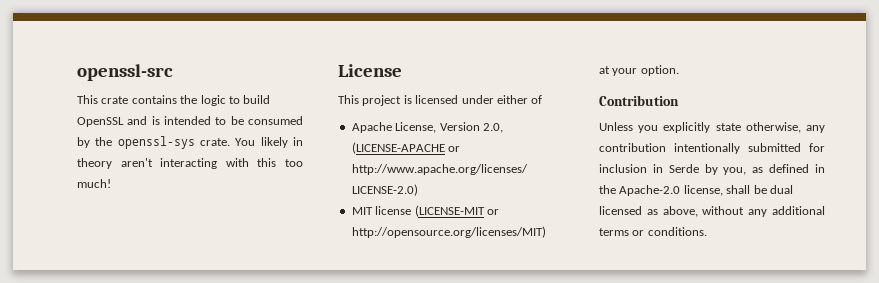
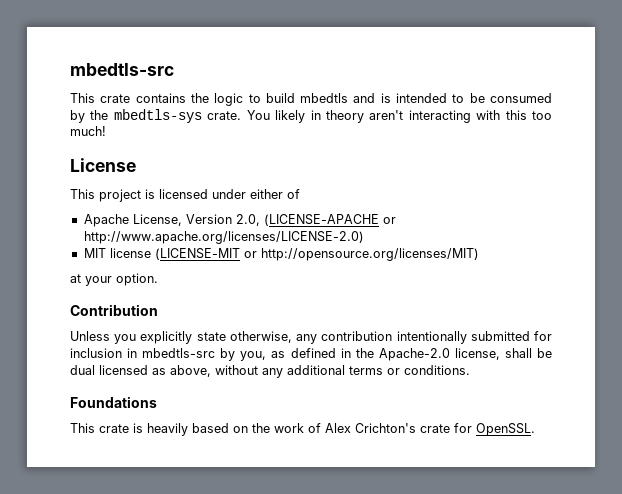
[77,64,173,81] openssl-src -> [70,63,174,76] mbedtls-src
[77,117,124,127] OpenSSL -> [300,93,349,103] mbedtls
[117,136,195,149] openssl-sys -> [113,109,202,123] mbedtls-sys
[668,164,699,173] Serde -> [142,348,216,358] mbedtls-src
(707, 231) none -> [70,396,157,408] [70,423,535,436] // Foundations // This crate is heavily based on the work of Alex Crichton's crate for OpenSSL.

